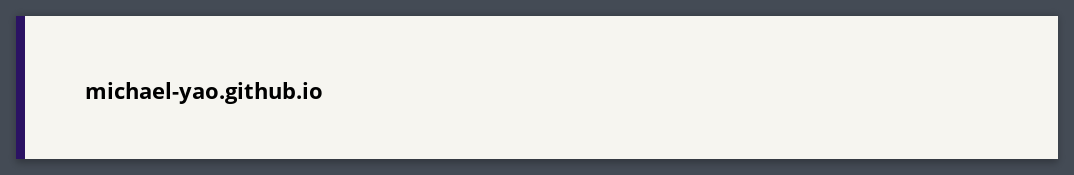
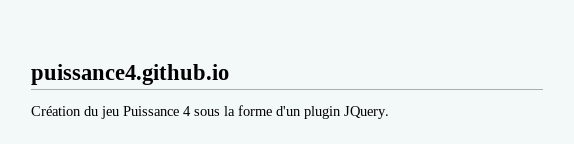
[85,82,323,104] michael-yao.github.io -> [31,64,229,85] [31,105,389,119] puissance4.github.io // Création du jeu Puissance 4 sous la forme d'un plugin JQuery.

